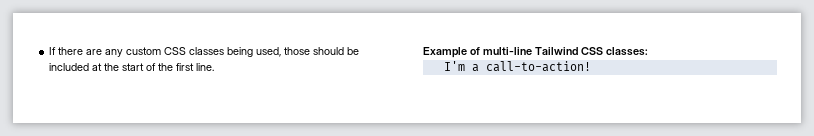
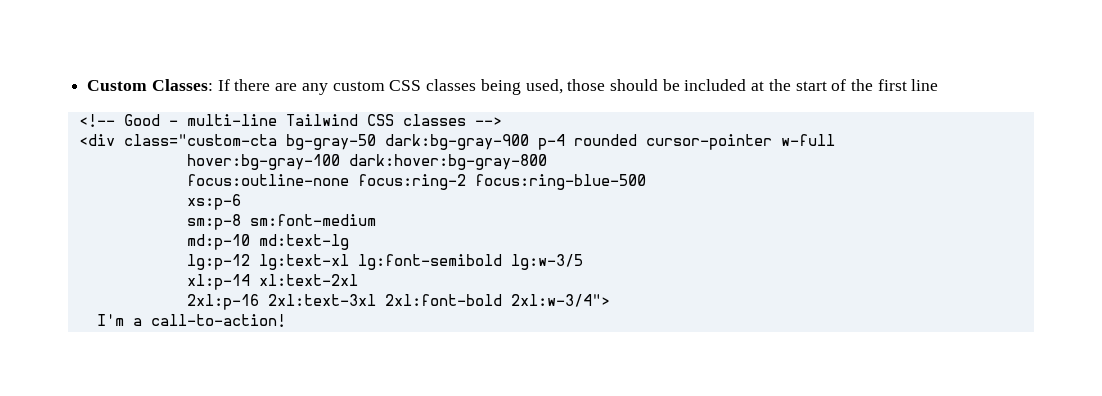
(49, 51) none -> [87,79,213,91] Custom Classes:
[196,63,215,71] [423,47,648,58] line. // Example of multi-line Tailwind CSS classes: -> [911,79,939,91] [78,114,502,127] [78,134,835,150] [186,154,547,170] [186,174,646,190] [186,194,241,210] [186,214,376,230] [186,234,349,250] [186,254,583,270] [186,274,358,290] [186,294,610,310] line // <!-- Good - multi-line Tailwind CSS classes --> // <div class="custom-cta bg-gray-50 dark:bg-gray-900 p-4 rounded cursor-pointer w-full // hover:bg-gray-100 dark:hover:bg-gray-800 // focus:outline-none focus:ring-2 focus:ring-blue-500 // xs:p-6 // sm:p-8 sm:font-medium // md:p-10 md:text-lg // lg:p-12 lg:text-xl lg:font-semibold lg:w-3/5 // xl:p-14 xl:text-2xl // 2xl:p-16 2xl:text-3xl 2xl:font-bold 2xl:w-3/4">

